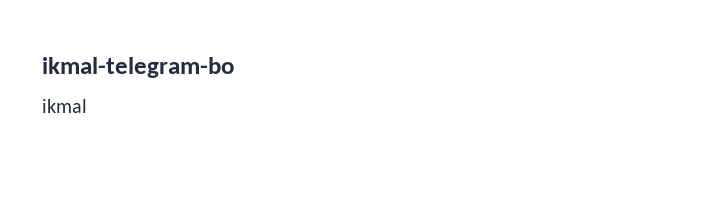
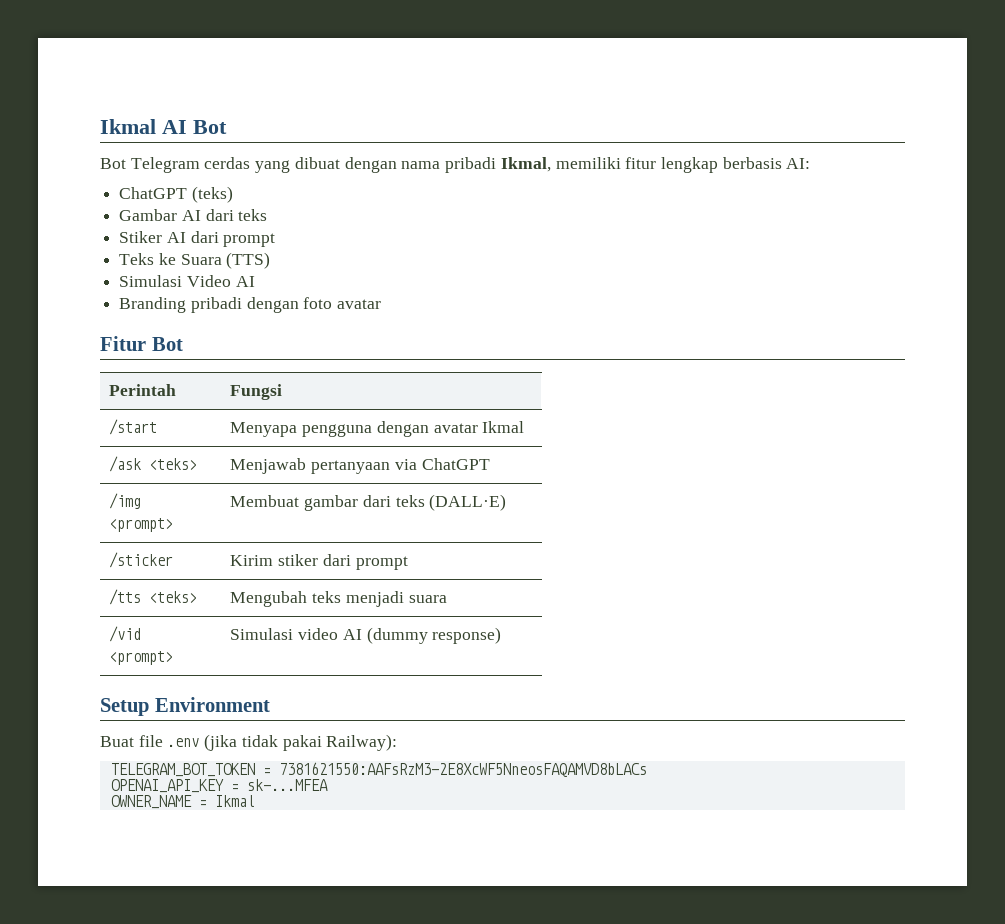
[42,57,234,78] [42,99,87,113] ikmal-telegram-bo // ikmal -> [100,119,227,134] [100,157,811,173] [119,186,233,203] [119,209,268,221] [119,231,276,247] [119,252,271,269] [119,275,255,287] [119,297,382,313] [100,336,183,351] [109,384,177,396] [230,384,283,400] [109,419,158,435] [230,421,525,437] [109,456,198,472] [230,458,490,474] [109,493,142,509] [109,518,174,532] [230,494,507,511] [109,552,174,568] [230,554,408,570] [109,589,198,605] [230,591,447,607] [109,626,142,642] [109,651,174,665] [230,627,502,644] [100,697,270,716] [100,734,398,751] [110,762,647,777] [110,779,328,793] [110,795,255,809] Ikmal AI Bot // Bot Telegram cerdas yang dibuat dengan nama pribadi Ikmal, memiliki fitur lengkap berbasis AI: // ChatGPT (teks) // Gambar AI dari teks // Stiker AI dari prompt // Teks ke Suara (TTS) // Simulasi Video AI // Branding pribadi dengan foto avatar // Fitur Bot // Perintah | Fungsi // /start | Menyapa pengguna dengan avatar Ikmal // /ask <teks> | Menjawab pertanyaan via ChatGPT // /img <prompt> | Membuat gambar dari teks (DALL·E) // /sticker | Kirim stiker dari prompt // /tts <teks> | Mengubah teks menjadi suara // /vid <prompt> | Simulasi video AI (dummy response) // Setup Environment // Buat file .env (jika tidak pakai Railway): // TELEGRAM_BOT_TOKEN = 7381621550:AAFsRzM3-2E8XcWF5NneosFAQAMVD8bLACs // OPENAI_API_KEY = sk-...MFEA // OWNER_NAME = Ikmal

